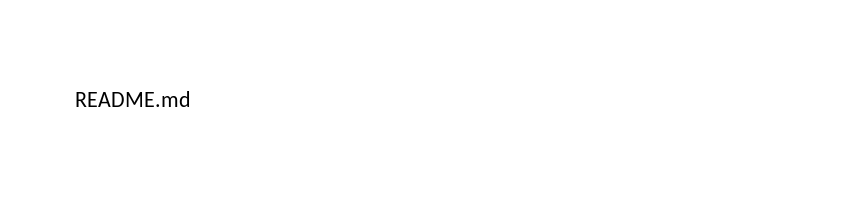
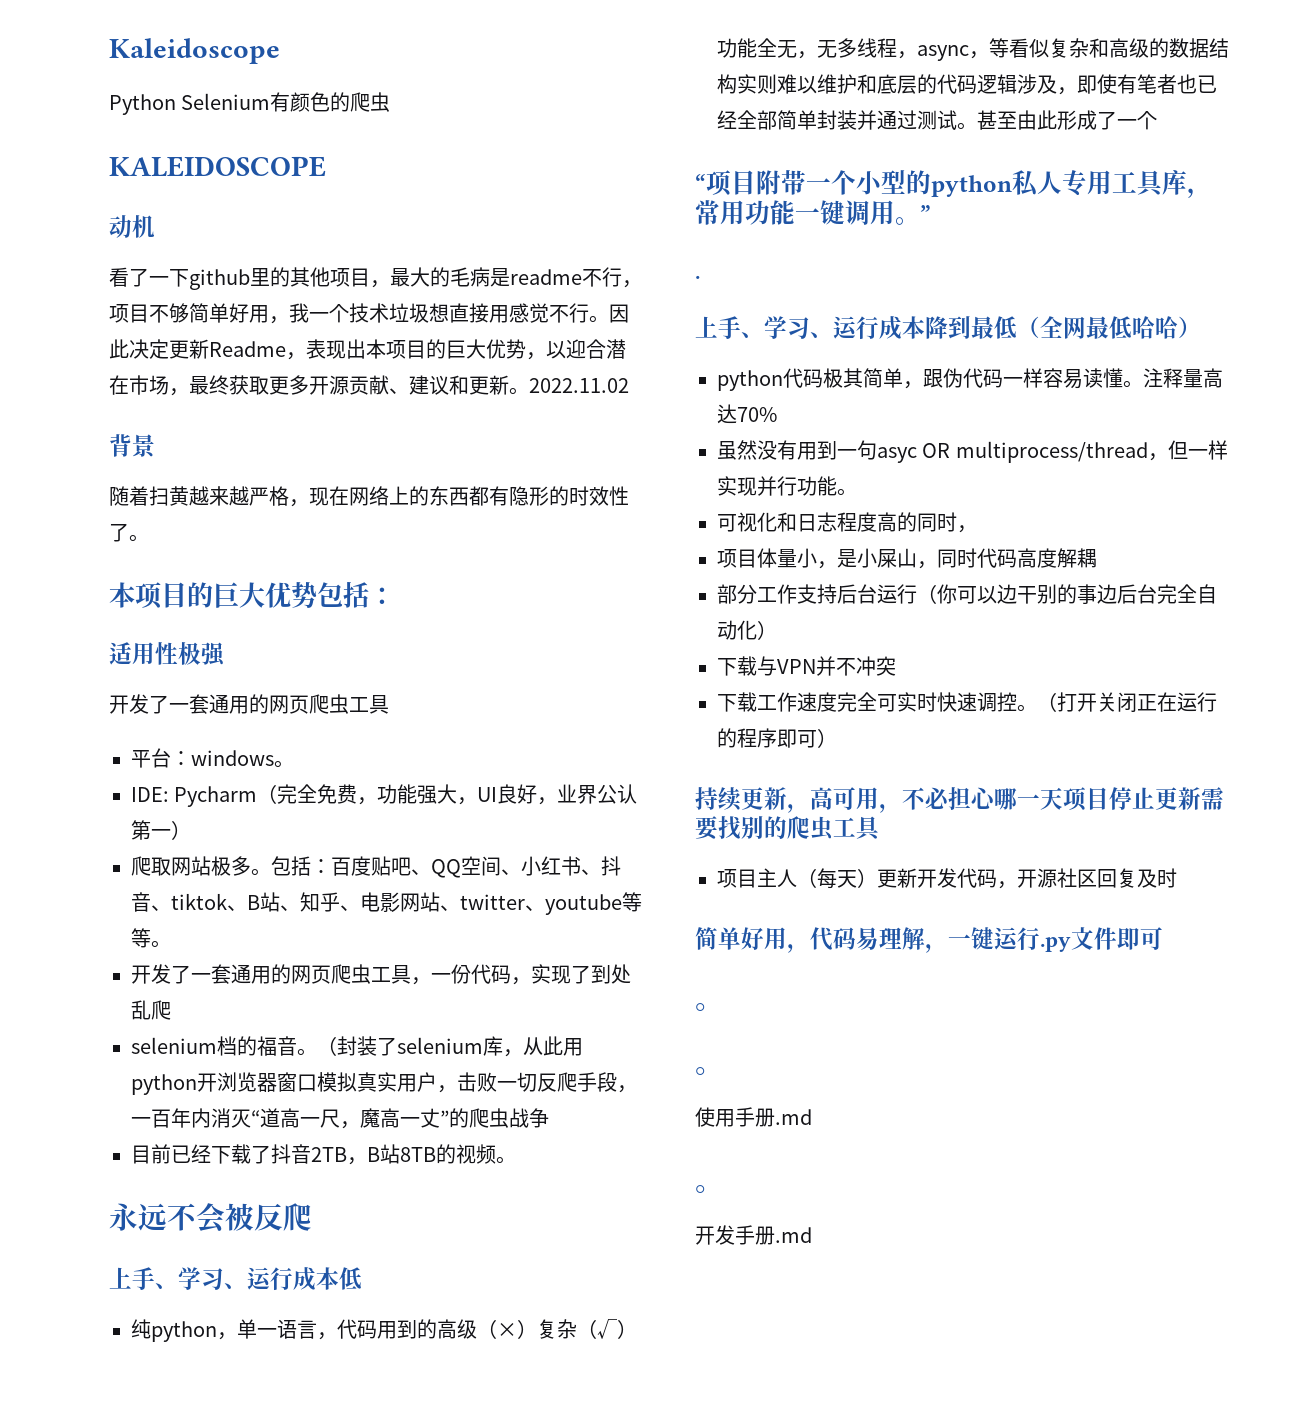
[75,91,191,107] README.md -> [109,38,280,64] [109,92,391,115] [109,156,326,177] [109,215,155,238] [109,267,642,290] [109,303,629,324] [109,339,626,360] [109,375,629,396] [109,434,155,458] [109,486,629,507] [109,523,149,542] [109,581,395,609] [109,642,226,667] [109,694,389,714] [131,748,294,768] [131,784,638,807] [131,820,191,840] [131,856,621,878] [131,892,642,915] [131,928,171,948] [131,964,631,985] [131,1000,171,1020] [131,1036,583,1057] [131,1072,637,1095] [131,1108,549,1129] [131,1144,516,1165] [109,1203,312,1233] [109,1267,362,1291] [131,1319,637,1342] [717,38,1229,61] [717,74,1217,95] [717,110,1157,130] [695,169,1212,198] [695,200,931,225] [695,275,700,279] [695,316,1201,340] [717,368,1223,391] [717,404,777,424] [717,440,1228,463] [717,476,857,496] [717,512,977,533] [717,548,1097,569] [717,584,1217,604] [717,620,777,640] [717,656,896,676] [717,692,1217,713] [717,728,837,748] [695,787,1224,813] [695,816,882,841] [717,868,1177,889] [695,927,1163,953] [695,1003,724,1012] [695,1067,724,1076] [695,1107,812,1127] [695,1185,724,1194] [695,1225,812,1245] Kaleidoscope // Python Selenium有颜色的爬虫 // KALEIDOSCOPE // 动机 // 看了一下github里的其他项目，最大的毛病是readme不行，项目不够简单好用，我一个技术垃圾想直接用感觉不行。因此决定更新Readme，表现出本项目的巨大优势，以迎合潜在市场，最终获取更多开源贡献、建议和更新。2022.11.02 // 背景 // 随着扫黄越来越严格，现在网络上的东西都有隐形的时效性了。 // 本项目的巨大优势包括： // 适用性极强 // 开发了一套通用的网页爬虫工具 // 平台：windows。 // IDE: Pycharm（完全免费，功能强大，UI良好，业界公认第一） // 爬取网站极多。包括：百度贴吧、QQ空间、小红书、抖音、tiktok、B站、知乎、电影网站、twitter、youtube等等。 // 开发了一套通用的网页爬虫工具，一份代码，实现了到处乱爬 // selenium档的福音。（封装了selenium库，从此用python开浏览器窗口模拟真实用户，击败一切反爬手段，一百年内消灭“道高一尺，魔高一丈”的爬虫战争 // 目前已经下载了抖音2TB，B站8TB的视频。 // 永远不会被反爬 // 上手、学习、运行成本低 // 纯python，单一语言，代码用到的高级（×）复杂（√）功能全无，无多线程，async，等看似复杂和高级的数据结构实则难以维护和底层的代码逻辑涉及，即使有笔者也已经全部简单封装并通过测试。甚至由此形成了一个 // “项目附带一个小型的python私人专用工具库，常用功能一键调用。” // . // 上手、学习、运行成本降到最低（全网最低哈哈） // python代码极其简单，跟伪代码一样容易读懂。注释量高达70% // 虽然没有用到一句asyc OR multiprocess/thread，但一样实现并行功能。 // 可视化和日志程度高的同时， // 项目体量小，是小屎山，同时代码高度解耦 // 部分工作支持后台运行（你可以边干别的事边后台完全自动化） // 下载与VPN并不冲突 // 下载工作速度完全可实时快速调控。（打开关闭正在运行的程序即可） // 持续更新，高可用，不必担心哪一天项目停止更新需要找别的爬虫工具 // 项目主人（每天）更新开发代码，开源社区回复及时 // 简单好用，代码易理解，一键运行.py文件即可 // 。 // 。 // 使用手册.md // 。 // 开发手册.md

